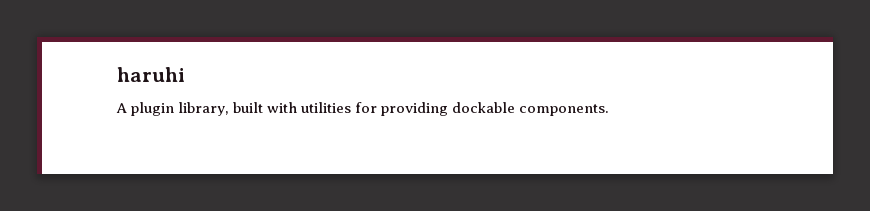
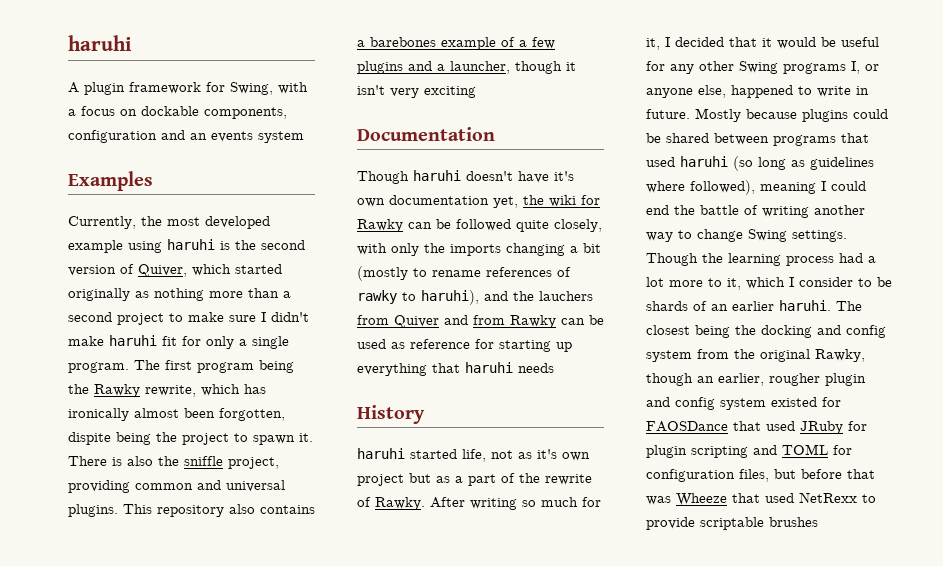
[178,102,610,116] library, built with utilities for providing dockable components. -> [129,82,308,95] [68,106,287,119] [68,130,304,143] [68,171,153,191] [68,216,270,229] [68,239,305,253] [68,264,282,277] [68,288,291,301] [68,312,309,325] [68,335,289,349] [68,360,294,373] [68,384,266,397] [68,408,285,421] [68,432,313,445] [68,456,279,469] [68,480,285,493] [68,504,315,517] [357,37,555,50] [357,61,576,74] [357,85,476,98] [357,127,495,141] [357,170,574,184] [357,195,600,208] [357,219,602,232] [357,243,601,256] [357,266,571,281] [357,290,593,305] [357,315,604,328] [357,339,572,352] [357,362,554,376] [357,405,425,424] [357,448,590,462] [357,473,592,486] [357,497,601,510] [646,37,879,50] [646,61,879,74] [646,85,869,98] [646,108,888,122] [646,133,869,146] [646,156,874,171] [646,180,866,195] [646,205,865,218] [646,229,847,242] [646,253,876,266] [646,277,892,290] [646,300,862,311] [646,325,886,338] [646,349,865,362] [646,373,866,386] [646,397,841,410] [646,421,867,434] [646,444,852,458] [646,469,875,482] [646,492,876,506] [646,517,818,530] framework for Swing, with a focus on dockable components, configuration and an events system // Examples // Currently, the most developed example using haruhi is the second version of Quiver, which started originally as nothing more than a second project to make sure I didn't make haruhi fit for only a single program. The first program being the Rawky rewrite, which has ironically almost been forgotten, dispite being the project to spawn it. There is also the sniffle project, providing common and universal plugins. This repository also contains a barebones example of a few plugins and a launcher, though it isn't very exciting // Documentation // Though haruhi doesn't have it's own documentation yet, the wiki for Rawky can be followed quite closely, with only the imports changing a bit (mostly to rename references of rawky to haruhi), and the lauchers from Quiver and from Rawky can be used as reference for starting up everything that haruhi needs // History // haruhi started life, not as it's own project but as a part of the rewrite of Rawky. After writing so much for it, I decided that it would be useful for any other Swing programs I, or anyone else, happened to write in future. Mostly because plugins could be shared between programs that used haruhi (so long as guidelines where followed), meaning I could end the battle of writing another way to change Swing settings. Though the learning process had a lot more to it, which I consider to be shards of an earlier haruhi. The closest being the docking and config system from the original Rawky, though an earlier, rougher plugin and config system existed for FAOSDance that used JRuby for plugin scripting and TOML for configuration files, but before that was Wheeze that used NetRexx to provide scriptable brushes

